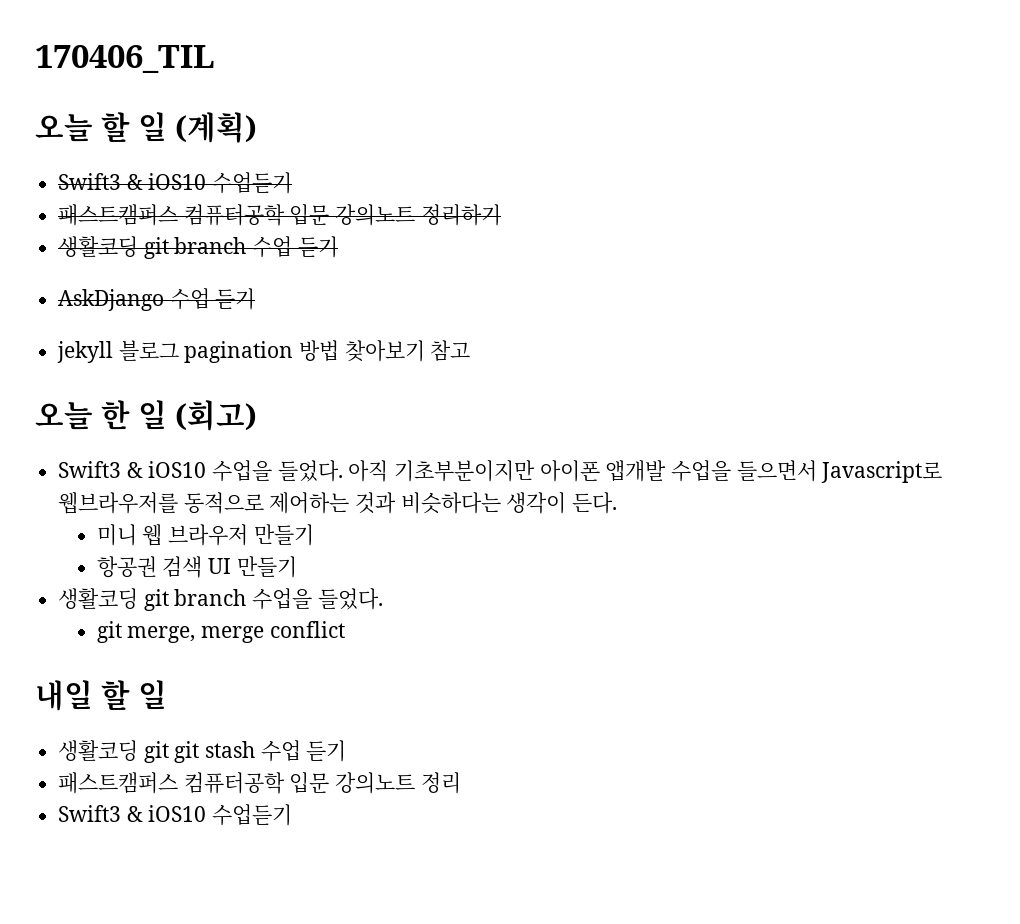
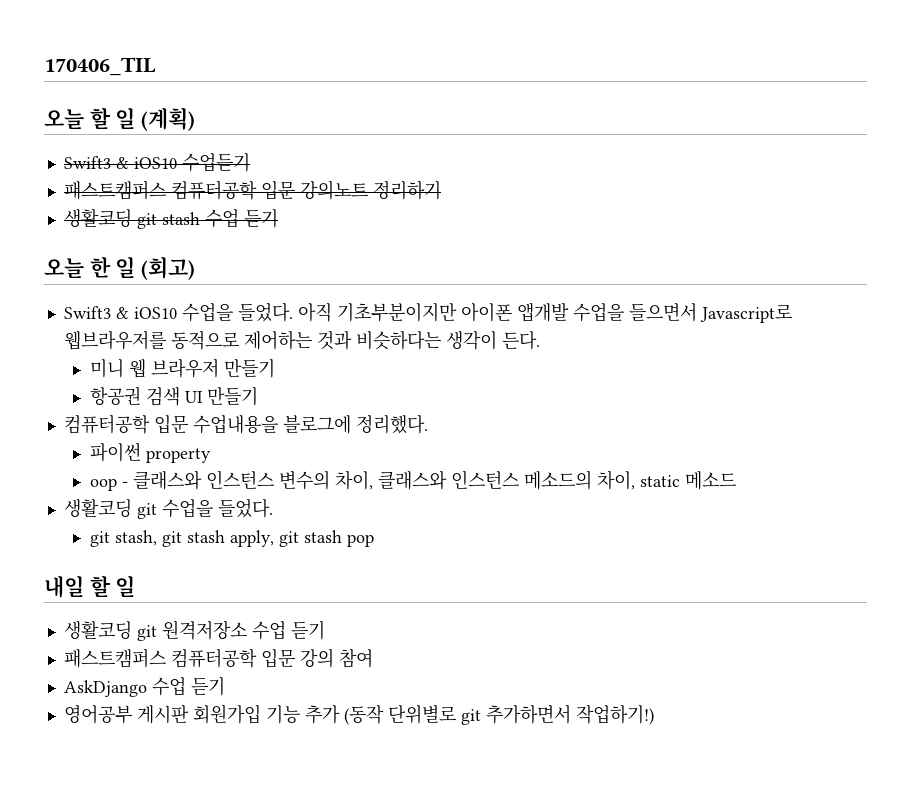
[174,236,338,258] [58,288,256,311] [57,340,471,363] branch 수업 듣기 // AskDjango 수업 듣기 // jekyll 블로그 pagination 방법 찾아보기 참고 -> [161,209,278,228] stash 수업 듣기
[58,588,247,611] // 생활코딩 git branch -> [63,414,428,434] [89,442,211,463] [89,470,736,491] [63,499,157,519] // 컴퓨터공학 입문 수업내용을 블로그에 정리했다. // 파이썬 property // oop - 클래스와 인스턴스 변수의 차이, 클래스와 인스턴스 메소드의 차이, static 메소드 // 생활코딩 git
[127,621,345,643] merge, merge conflict -> [114,530,374,547] stash, git stash apply, git stash pop
[174,741,256,763] git stash -> [161,620,247,640] 원격저장소
[335,772,461,794] [58,804,293,826] 강의노트 정리 // Swift3 & iOS10 수업듣기 -> [299,648,373,668] [63,677,225,697] [63,704,654,725] 강의 참여 // AskDjango 수업 듣기 // 영어공부 게시판 회원가입 기능 추가 (동작 단위별로 git 추가하면서 작업하기!)

